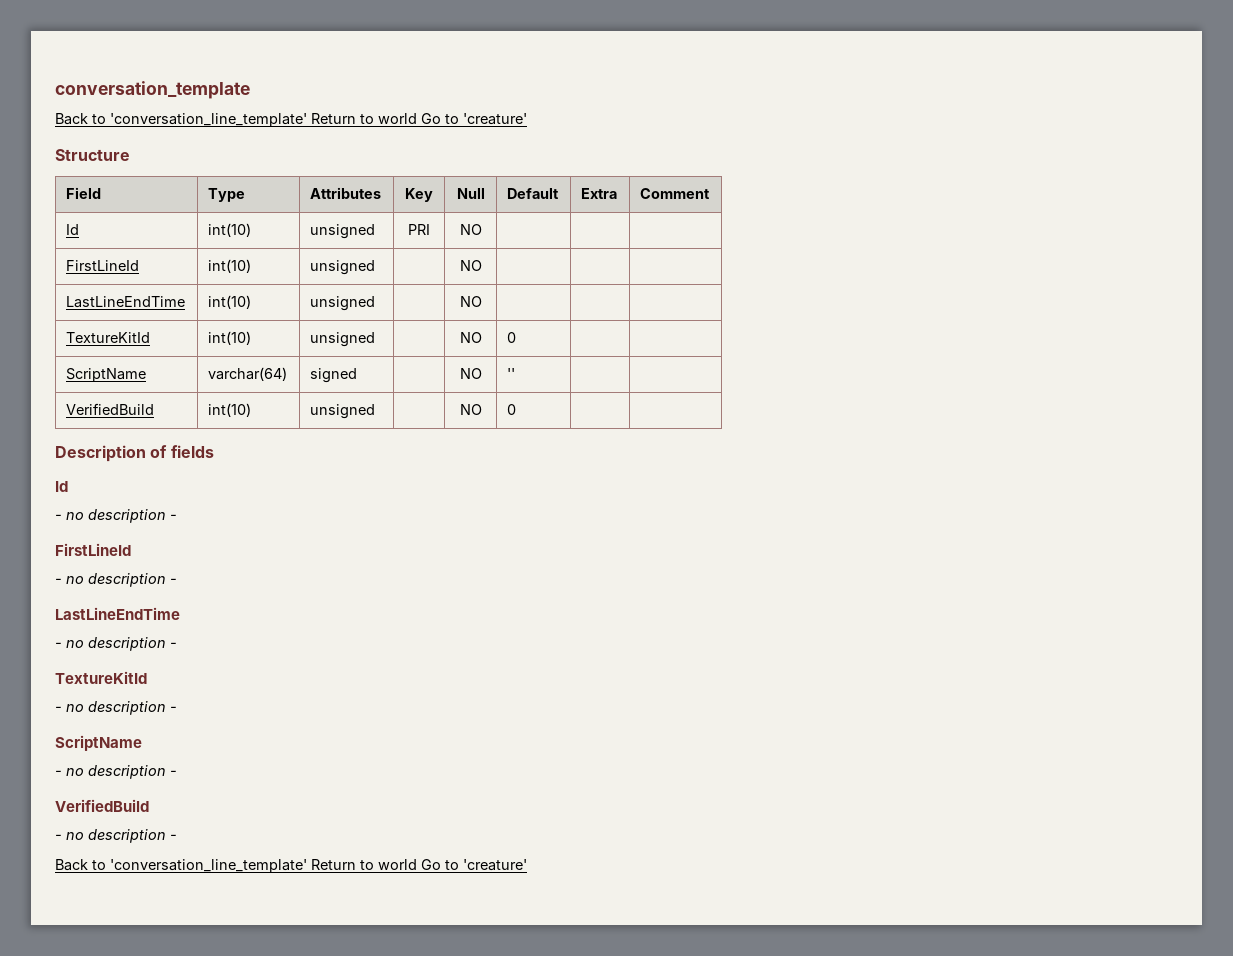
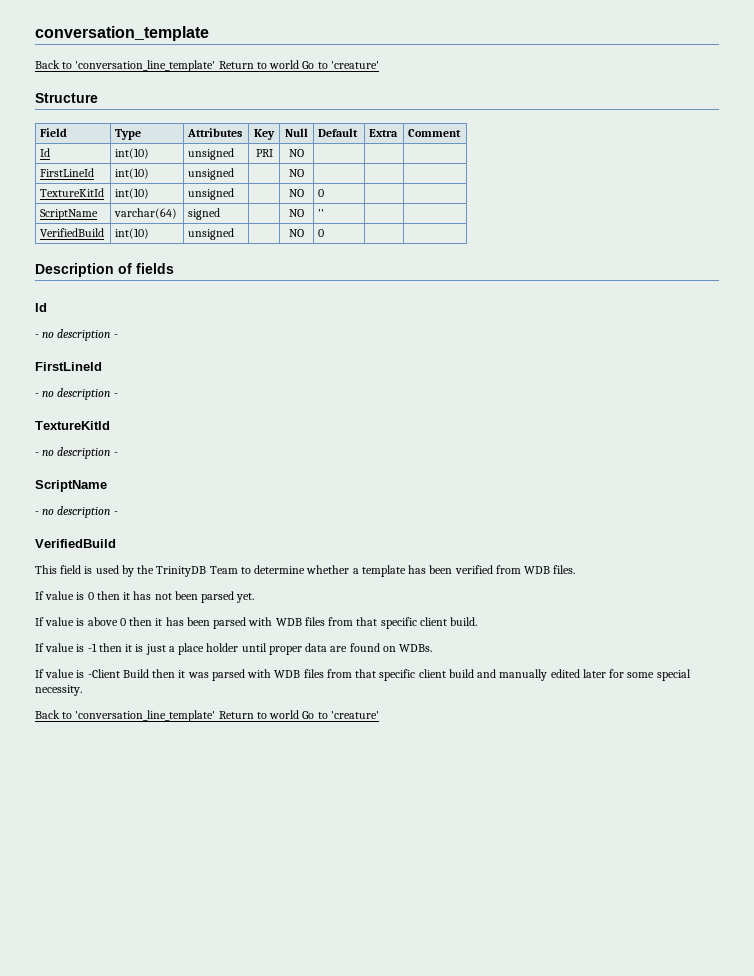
[66,296,186,308] [208,295,252,309] [310,296,376,311] [459,296,482,307] // LastLineEndTime | int(10) | unsigned | | NO | | | -> (304, 173) none
[55,607,180,620] [55,637,177,651] // LastLineEndTime // - no description - -> (118, 395) none
[55,829,177,843] - no description - -> [35,565,576,577] [35,591,255,603] [35,617,478,629] [35,643,433,655] [35,669,691,681] [35,685,82,696] This field is used by the TrinityDB Team to determine whether a template has been verified from WDB files. // If value is 0 then it has not been parsed yet. // If value is above 0 then it has been parsed with WDB files from that specific client build. // If value is -1 then it is just a place holder until proper data are found on WDBs. // If value is -Client Build then it was parsed with WDB files from that specific client build and manually edited later for some special necessity.

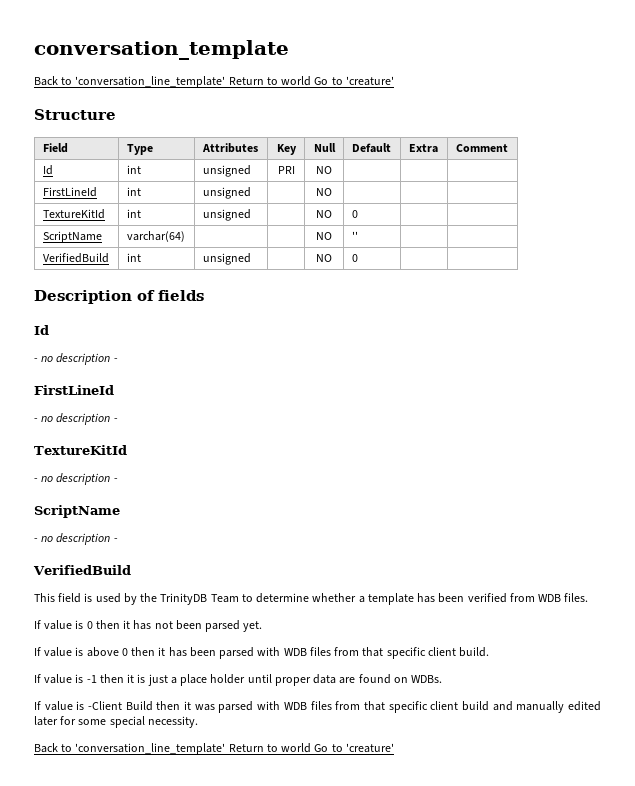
[115,148,150,159] int(10) -> [126,165,141,174] int
[115,168,150,179] int(10) -> [126,187,141,196] int
[115,188,150,199] int(10) -> [126,209,141,218] int
[188,208,221,220] signed -> (185, 236) none
[115,228,150,239] int(10) -> [126,253,141,262] int

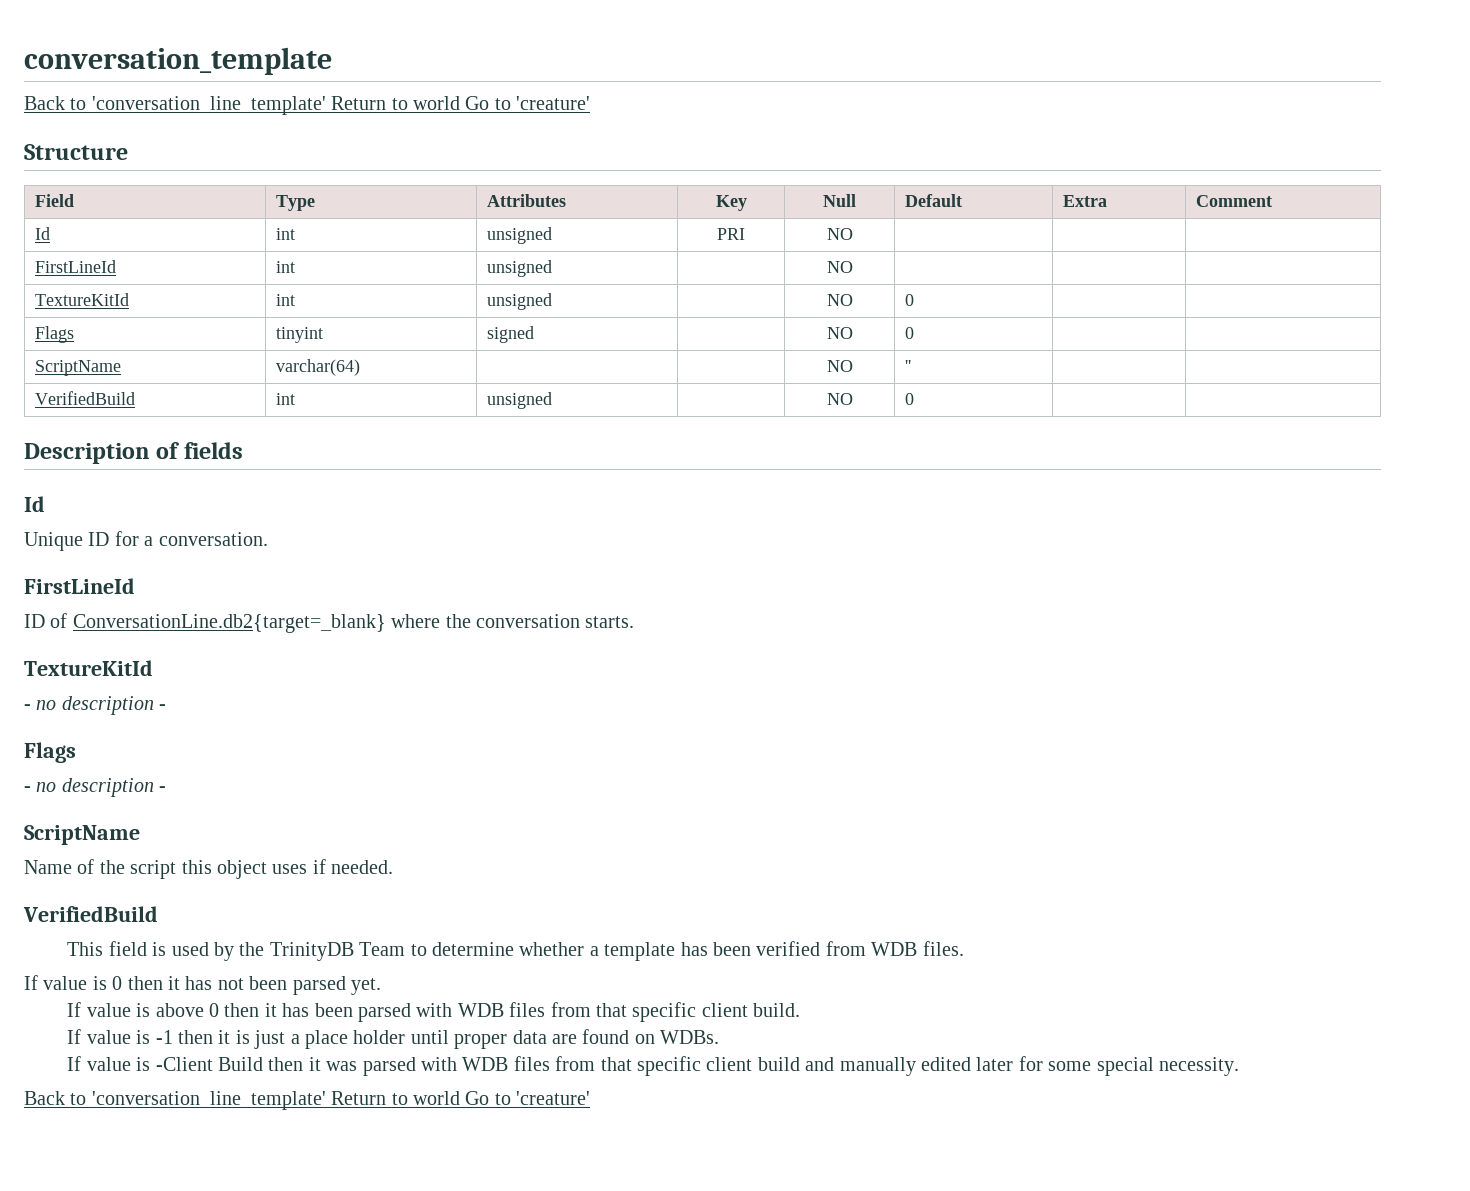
(358, 214) none -> [35,326,75,343] [276,327,324,343] [487,326,535,343] [826,327,853,339] [905,327,915,339] // Flags | tinyint | signed | | NO | 0 | |
[34,353,118,365] [34,385,114,395] [34,413,118,425] - no description - // FirstLineId // - no description - -> [24,531,268,551] [24,578,135,594] [24,613,635,633] Unique ID for a conversation. // FirstLineId // ID of ConversationLine.db2{target=_blank} where the conversation starts.
[34,505,120,518] [34,533,118,545] ScriptName // - no description - -> [24,742,76,763] [24,778,167,797] [24,825,140,845] [24,859,394,879] Flags // - no description - // ScriptName // Name of the script this object uses if needed.

